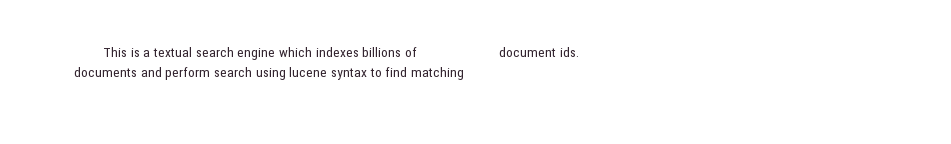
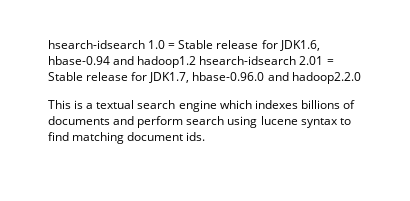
(103, 52) none -> [48,40,320,51] [48,56,334,68] [48,72,361,84] hsearch-idsearch 1.0 = Stable release for JDK1.6, hbase-0.94 and hadoop1.2 hsearch-idsearch 2.01 = Stable release for JDK1.7, hbase-0.96.0 and hadoop2.2.0 //

